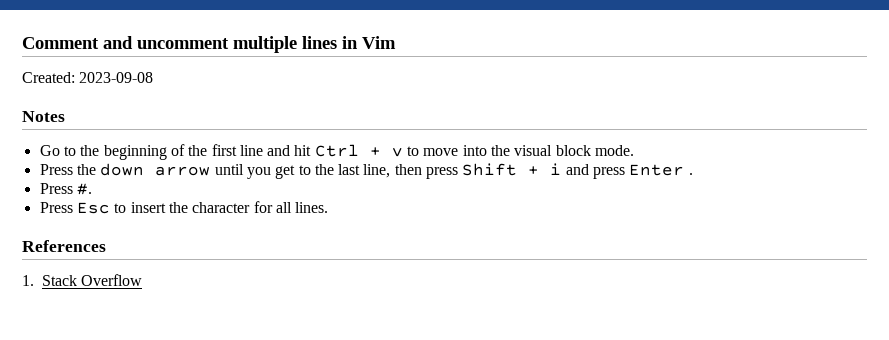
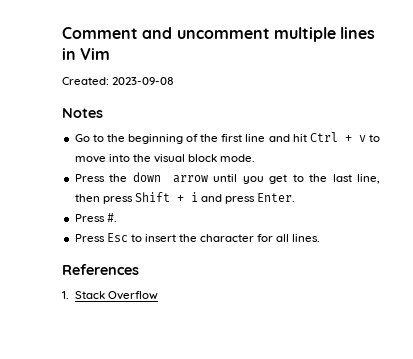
[629,164,693,176] Enter . -> [257,193,296,202] Enter.

